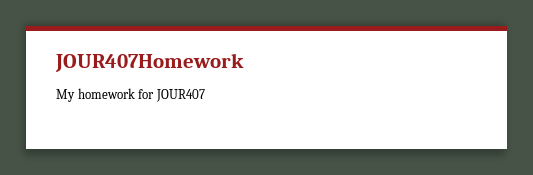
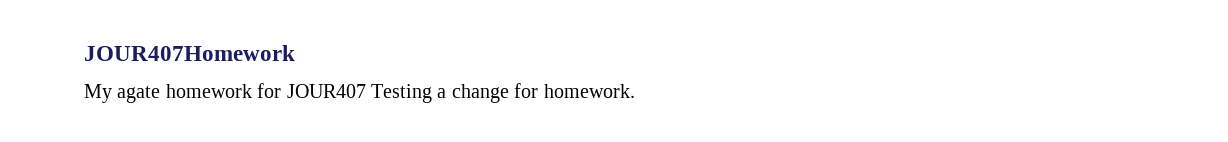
(75, 95) none -> [117,86,161,103] agate
(205, 95) none -> [371,83,635,103] Testing a change for homework.

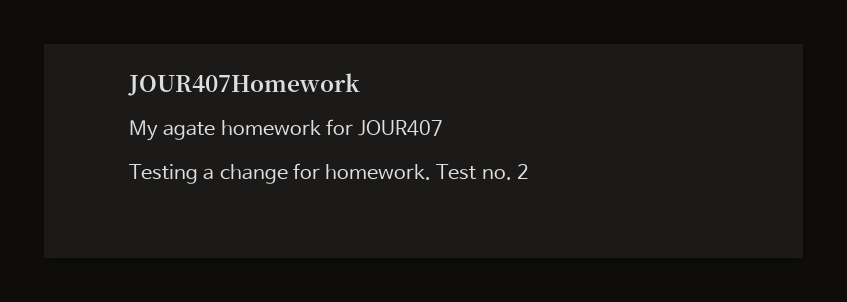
(366, 91) none -> (444, 128) //
(635, 91) none -> [436,164,529,180] Test no. 2

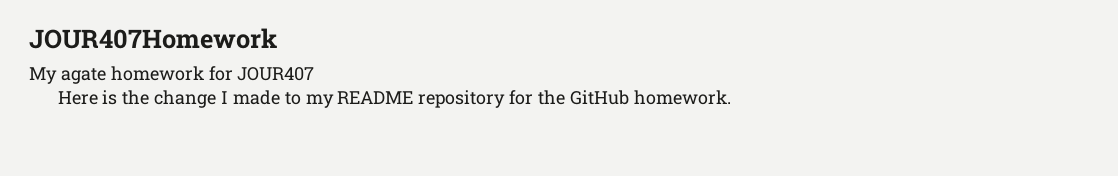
[129,163,529,184] Testing a change for homework. Test no. 2 -> [57,90,731,108] Here is the change I made to my README repository for the GitHub homework.

